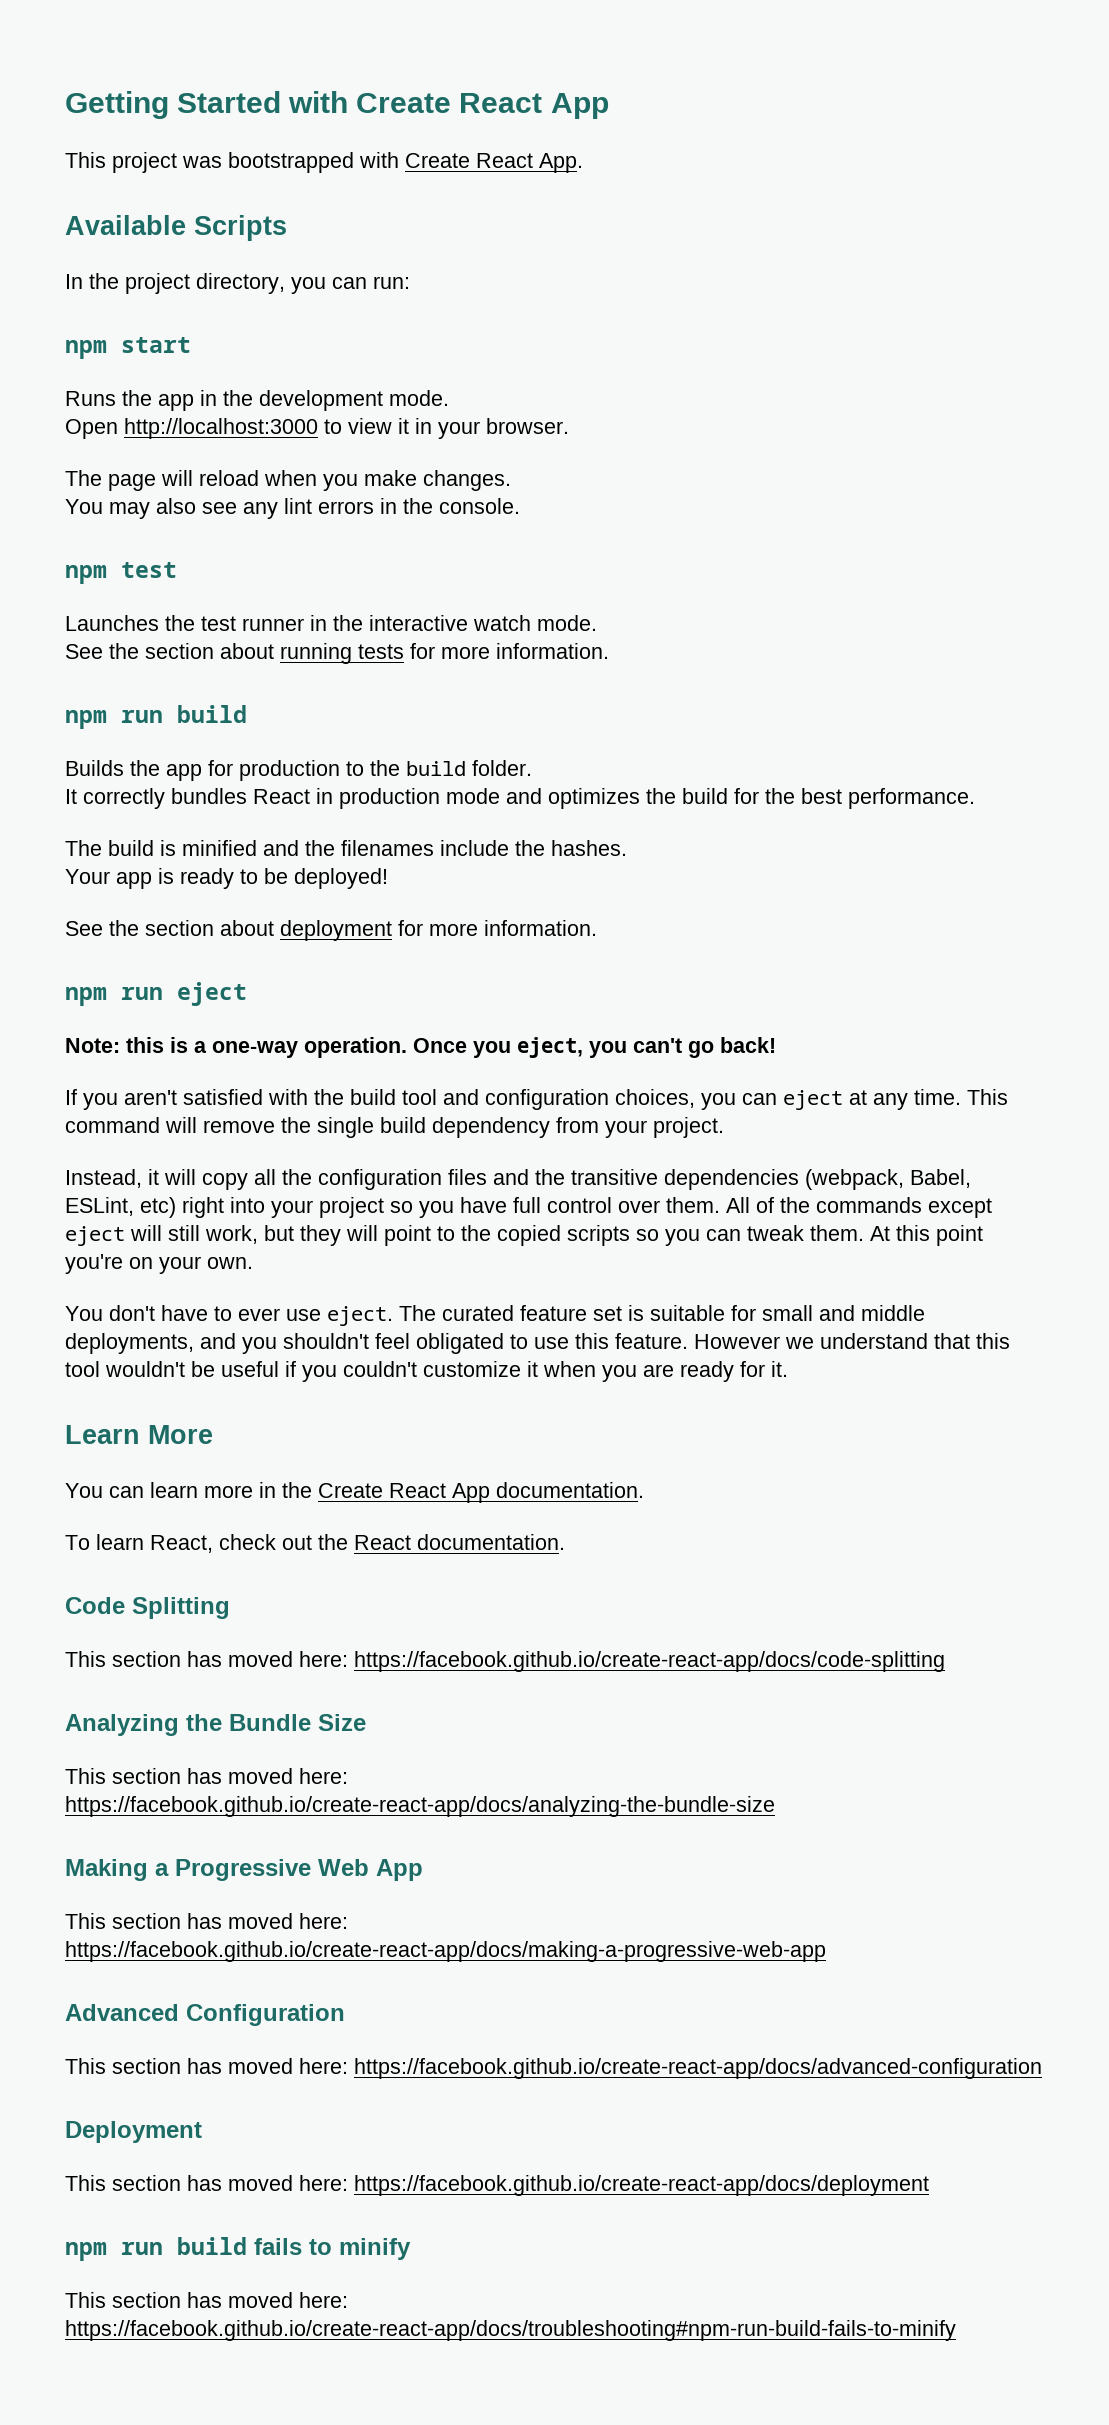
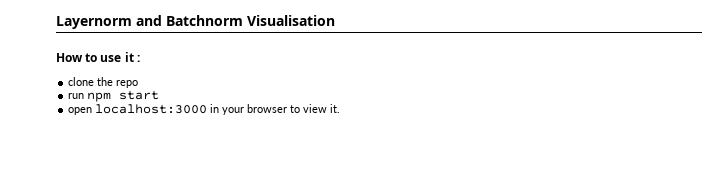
[65,91,609,119] [65,152,583,173] [65,215,287,241] [65,273,410,294] [65,337,191,359] [65,390,449,411] [65,418,569,439] [65,470,511,491] [65,498,520,519] [65,562,177,584] [65,615,597,631] [65,643,609,664] [65,705,247,729] [65,760,532,781] [65,788,975,809] [65,840,627,856] [65,868,388,889] [65,920,597,941] [65,982,247,1006] [65,1037,776,1058] [65,1089,1008,1110] [65,1117,724,1138] [65,1169,971,1190] [65,1197,992,1218] [65,1225,983,1246] [65,1254,253,1274] [65,1305,925,1326] [65,1333,1010,1354] [65,1361,788,1382] [65,1425,213,1444] [65,1482,644,1503] [65,1534,565,1553] [65,1597,230,1619] [65,1651,945,1672] [65,1714,366,1736] [65,1768,348,1784] [65,1796,775,1817] [65,1859,423,1881] [65,1913,348,1929] [65,1941,826,1962] [65,2004,345,2026] [65,2058,1042,2079] [65,2121,202,2143] [65,2175,929,2196] [65,2237,411,2261] [65,2292,348,2308] [65,2320,956,2341] Getting Started with Create React App // This project was bootstrapped with Create React App. // Available Scripts // In the project directory, you can run: // npm start // Runs the app in the development mode. // Open http://localhost:3000 to view it in your browser. // The page will reload when you make changes. // You may also see any lint errors in the console. // npm test // Launches the test runner in the interactive watch mode. // See the section about running tests for more information. // npm run build // Builds the app for production to the build folder. // It correctly bundles React in production mode and optimizes the build for the best performance. // The build is minified and the filenames include the hashes. // Your app is ready to be deployed! // See the section about deployment for more information. // npm run eject // Note: this is a one-way operation. Once you eject, you can't go back! // If you aren't satisfied with the build tool and configuration choices, you can eject at any time. This command will remove the single build dependency from your project. // Instead, it will copy all the configuration files and the transitive dependencies (webpack, Babel, ESLint, etc) right into your project so you have full control over them. All of the commands except eject will still work, but they will point to the copied scripts so you can tweak them. At this point you're on your own. // You don't have to ever use eject. The curated feature set is suitable for small and middle deployments, and you shouldn't feel obligated to use this feature. However we understand that this tool wouldn't be useful if you couldn't customize it when you are ready for it. // Learn More // You can learn more in the Create React App documentation. // To learn React, check out the React documentation. // Code Splitting // This section has moved here: https://facebook.github.io/create-react-app/docs/code-splitting // Analyzing the Bundle Size // This section has moved here: https://facebook.github.io/create-react-app/docs/analyzing-the-bundle-size // Making a Progressive Web App // This section has moved here: https://facebook.github.io/create-react-app/docs/making-a-progressive-web-app // Advanced Configuration // This section has moved here: https://facebook.github.io/create-react-app/docs/advanced-configuration // Deployment // This section has moved here: https://facebook.github.io/create-react-app/docs/deployment // npm run build fails to minify // This section has moved here: https://facebook.github.io/create-react-app/docs/troubleshooting#npm-run-build-fails-to-minify -> [56,15,335,29] [56,52,140,62] [68,77,139,88] [68,91,160,102] [68,104,341,115] Layernorm and Batchnorm Visualisation // How to use it : // clone the repo // run npm start // open localhost:3000 in your browser to view it.

